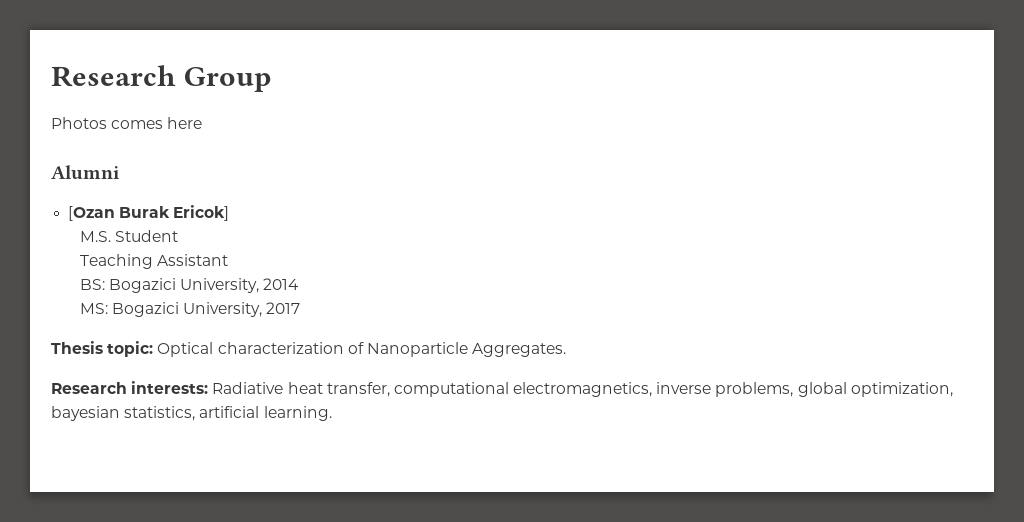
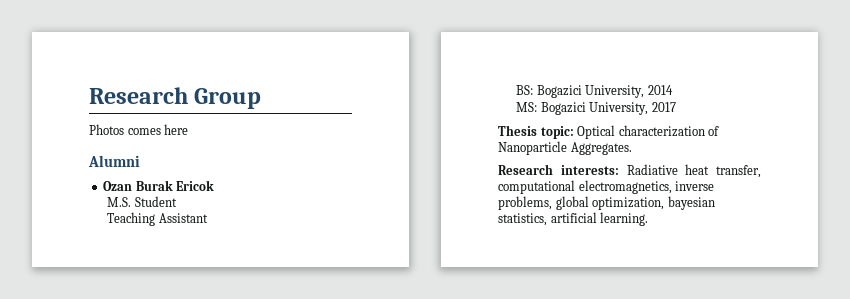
[68,205,230,221] [Ozan Burak Ericok] -> [103,180,215,191] Ozan Burak Ericok

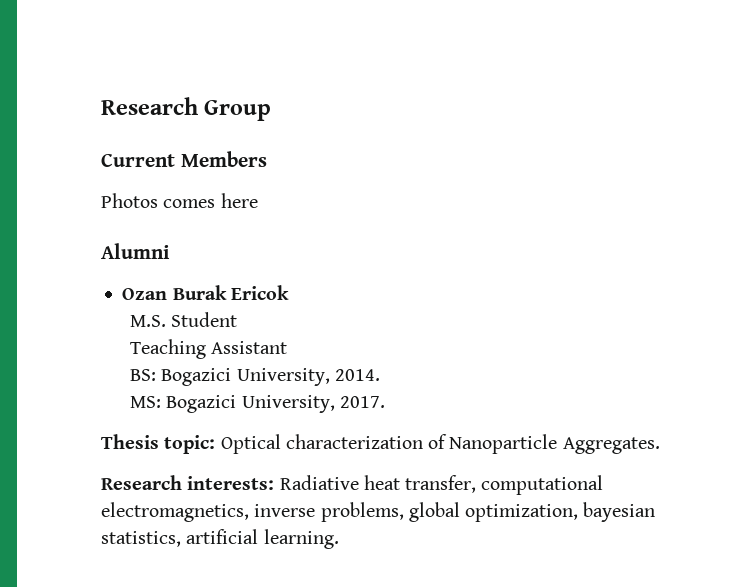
(262, 98) none -> [101,151,267,167] // Current Members
[647,85,673,95] 2014 -> [334,369,380,381] 2014.
[651,102,676,112] 2017 -> [339,396,385,408] 2017.

